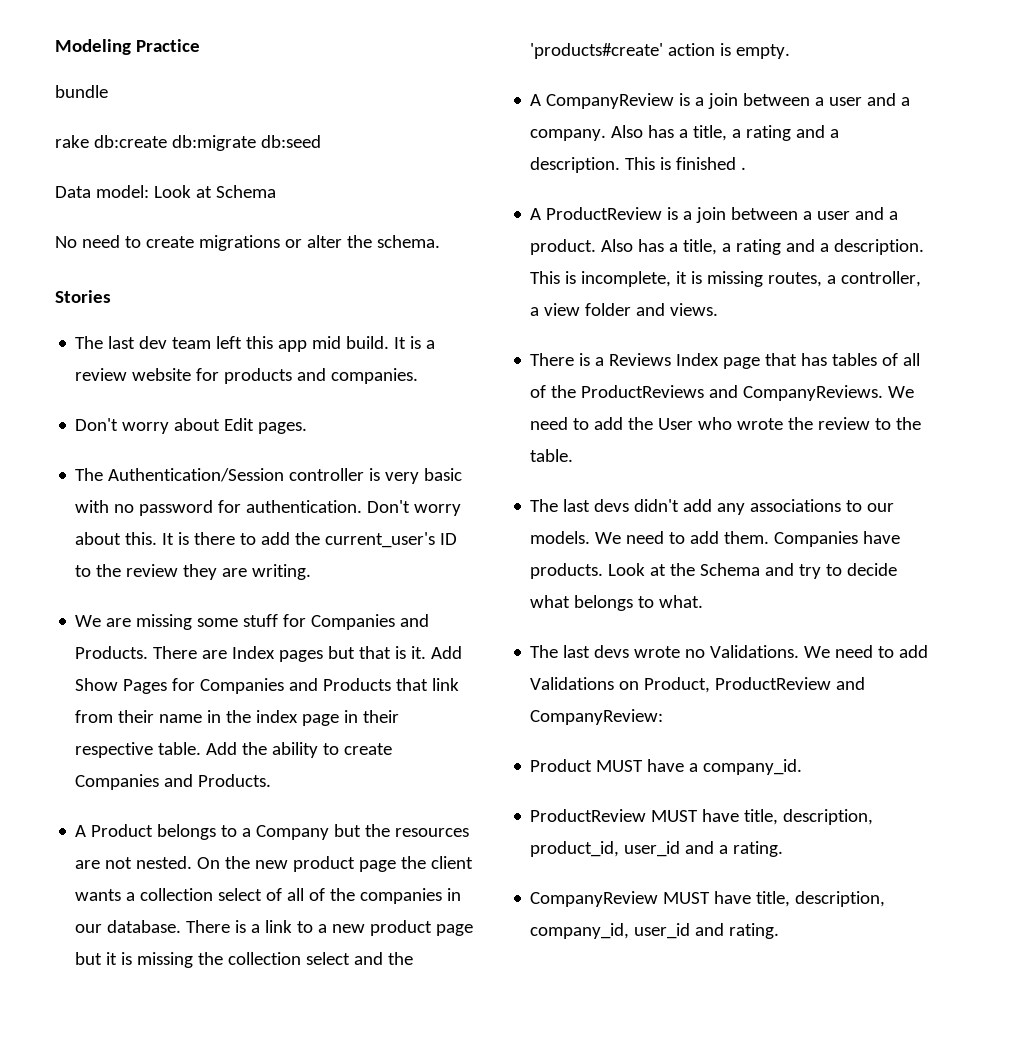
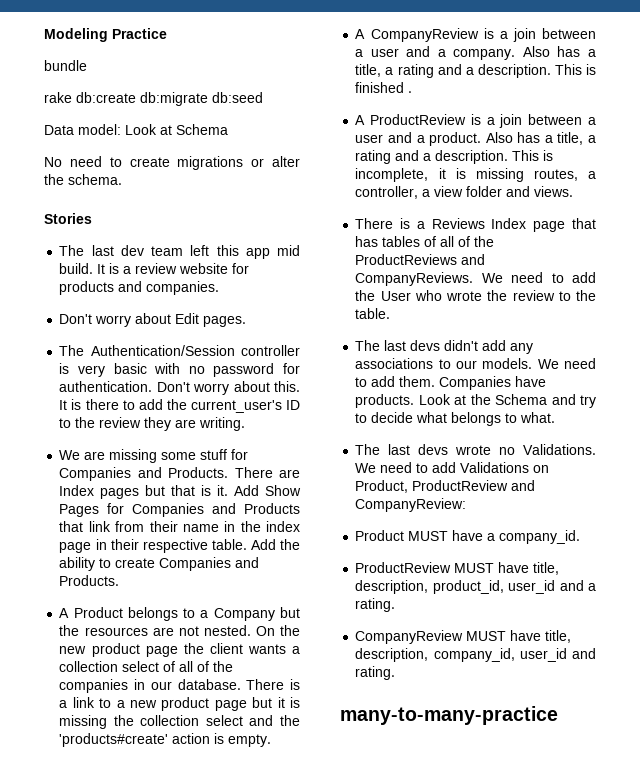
(780, 931) none -> [340,706,558,725] // many-to-many-practice

